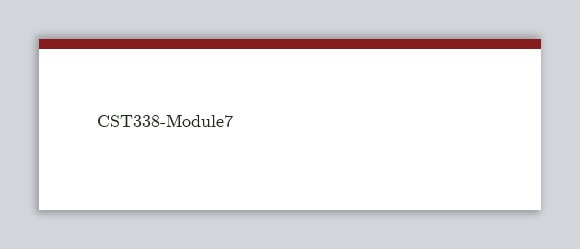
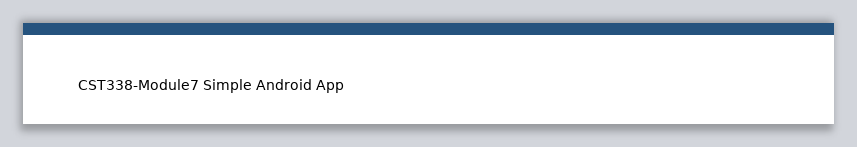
(233, 120) none -> [203,79,344,93] Simple Android App

